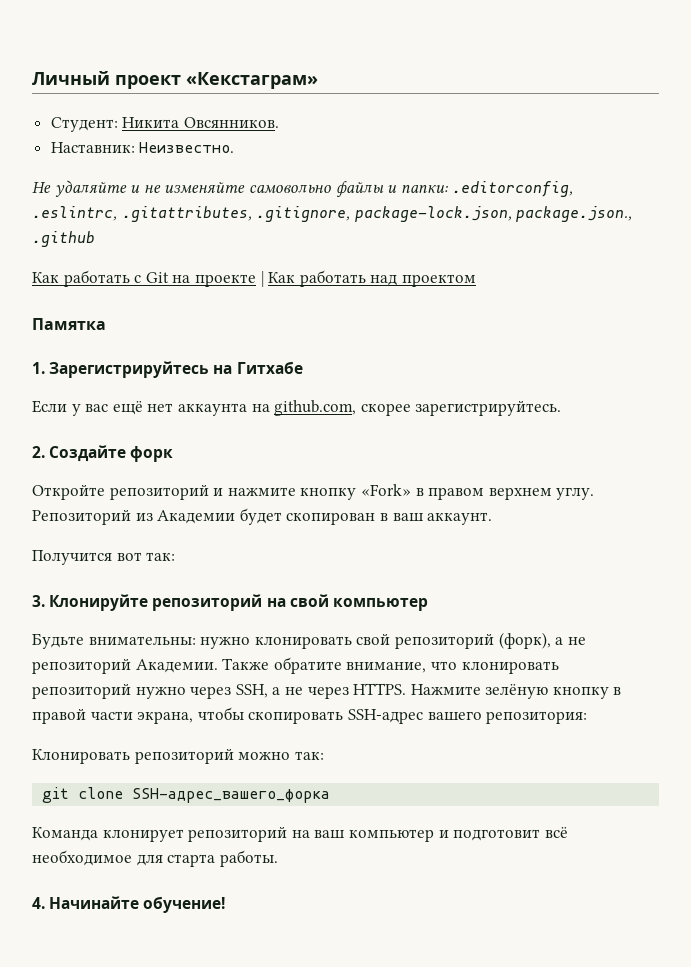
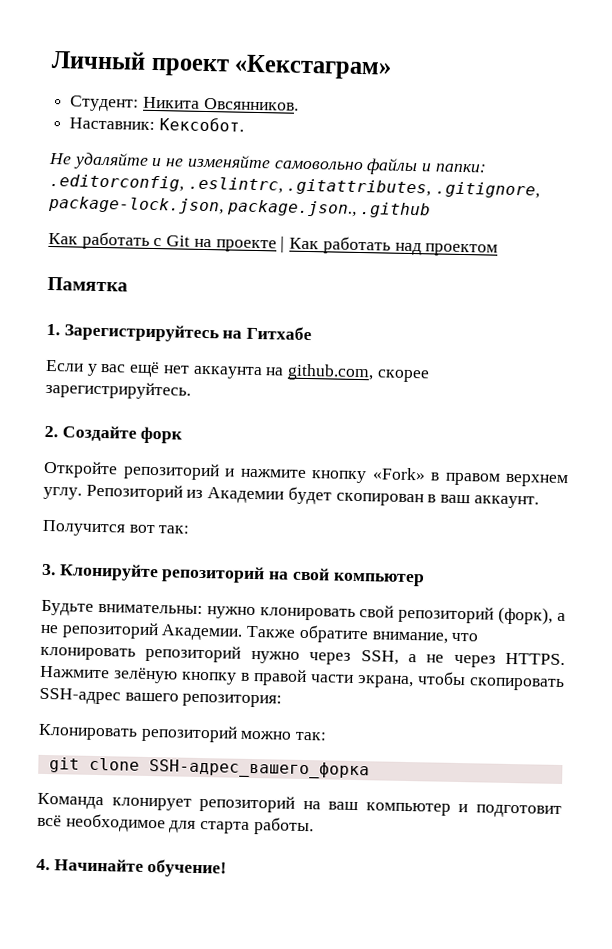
[139,142,235,153] Неизвестно. -> [158,117,244,132] Кексобот.

